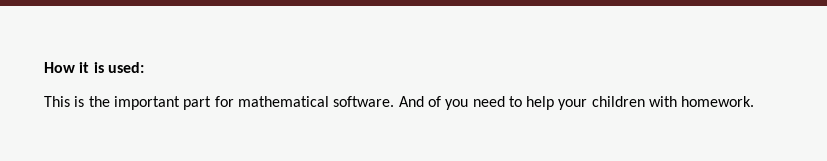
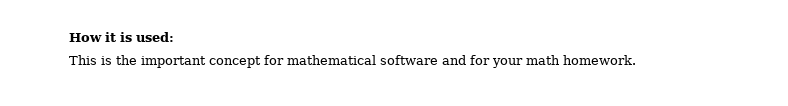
[183,96,212,110] part -> [209,56,261,68] concept
[333,96,678,110] software. And of you need to help your children with -> [380,55,560,68] software and for your math

